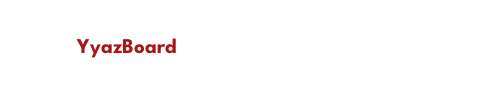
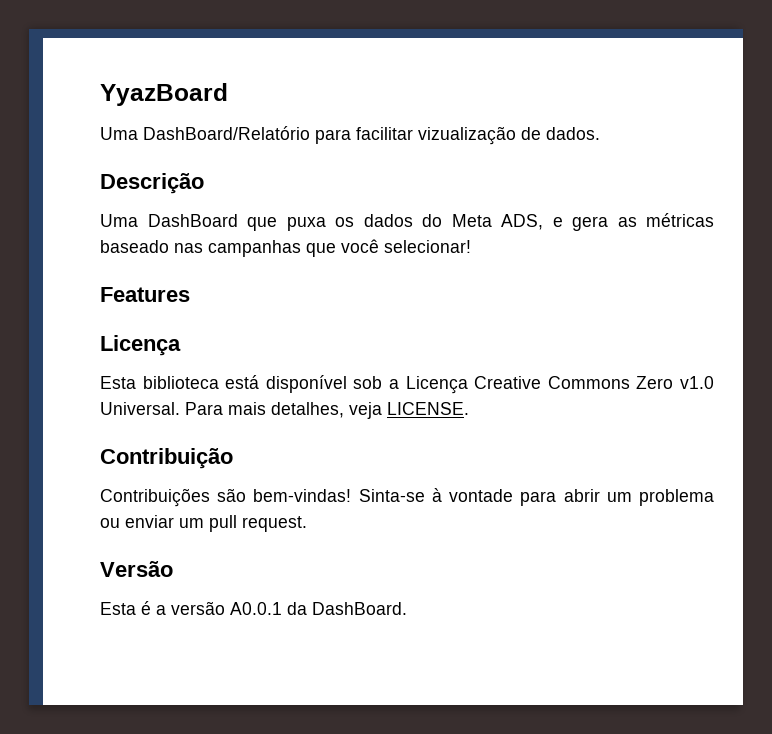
(177, 48) none -> [100,126,600,145] [100,173,204,194] [100,213,714,231] [100,239,471,257] [100,287,190,302] [100,335,181,356] [100,375,715,394] [100,402,469,419] [100,448,233,469] [100,488,714,507] [100,515,307,532] [100,561,173,577] [100,601,407,615] // Uma DashBoard/Relatório para facilitar vizualização de dados. // Descrição // Uma DashBoard que puxa os dados do Meta ADS, e gera as métricas baseado nas campanhas que você selecionar! // Features // Licença // Esta biblioteca está disponível sob a Licença Creative Commons Zero v1.0 Universal. Para mais detalhes, veja LICENSE. // Contribuição // Contribuições são bem-vindas! Sinta-se à vontade para abrir um problema ou enviar um pull request. // Versão // Esta é a versão A0.0.1 da DashBoard.

